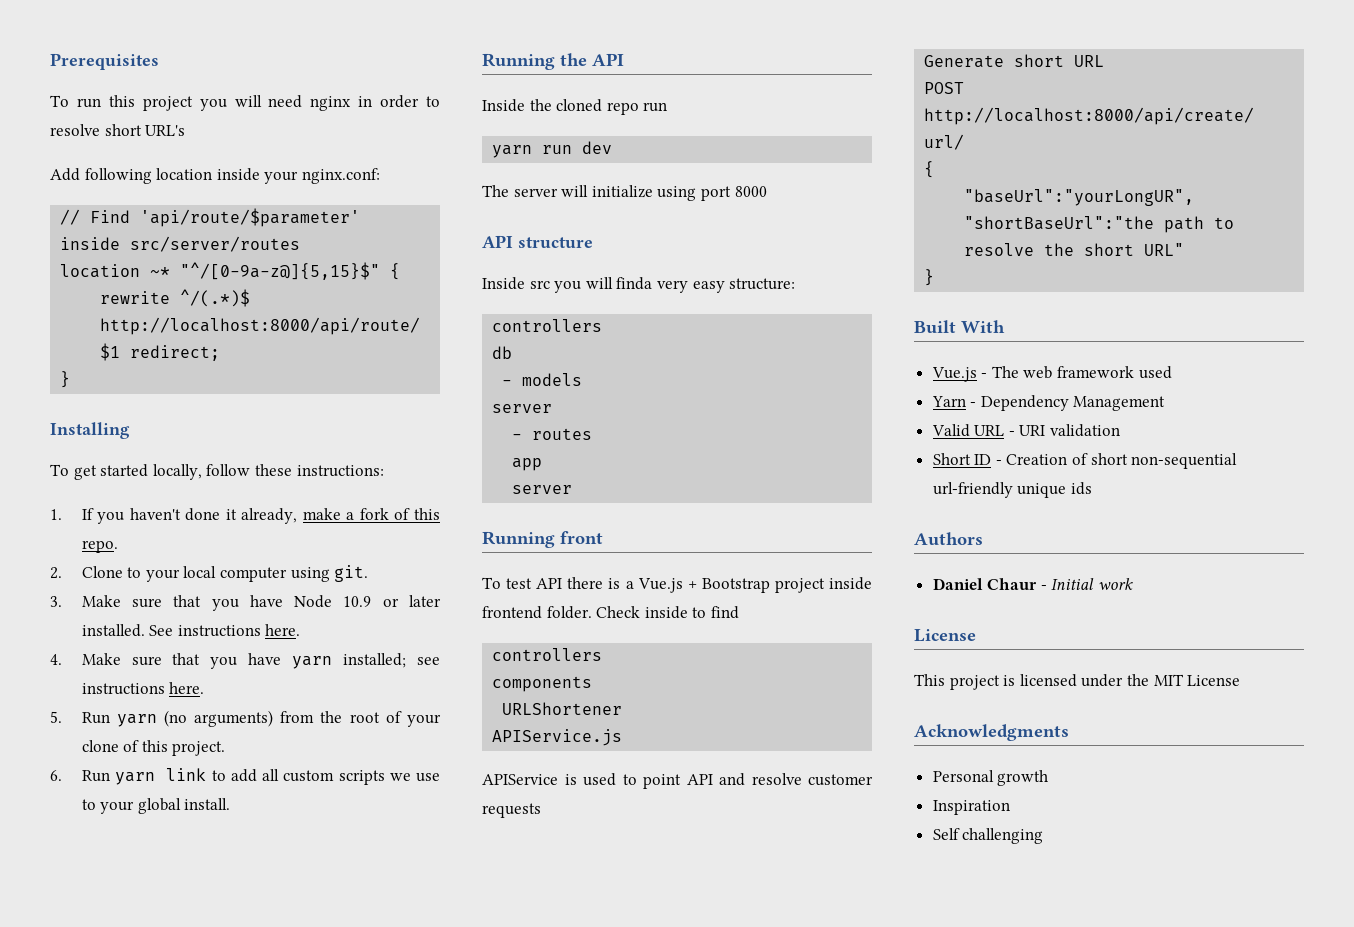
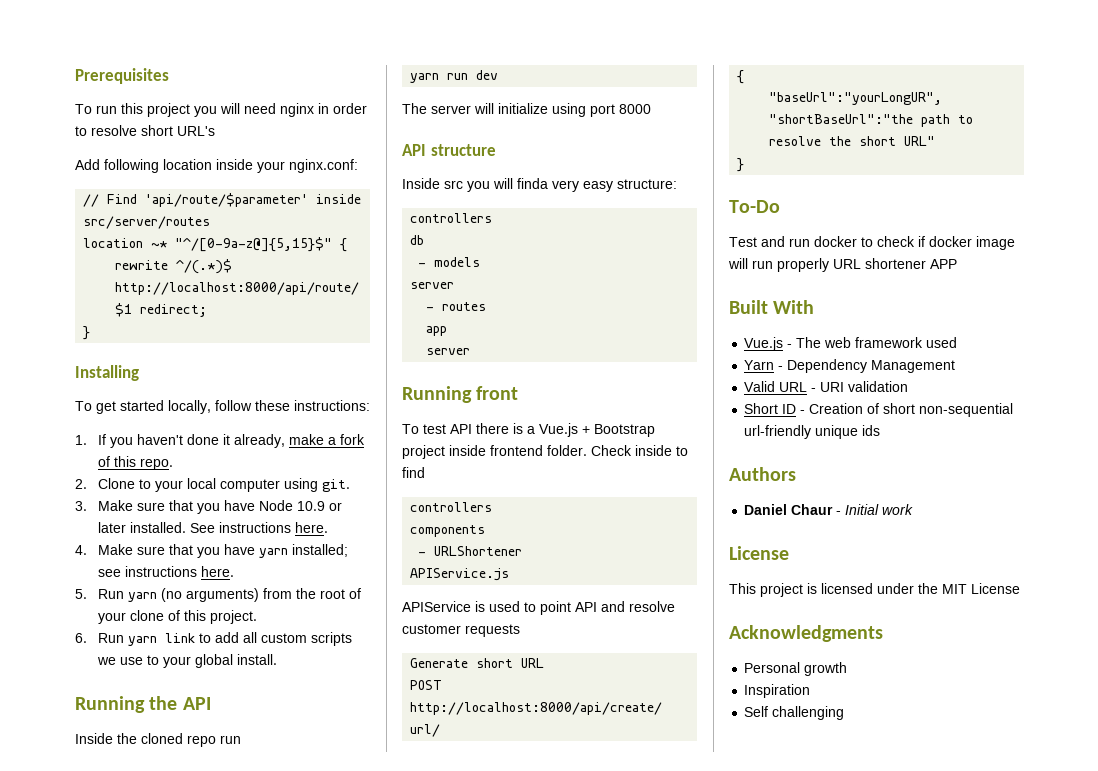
(593, 684) none -> [418,552,427,556] -
(935, 277) none -> [729,200,780,213] [729,236,1015,250] [728,258,957,272] // To-Do // Test and run docker to check if docker image will run properly URL shortener APP

